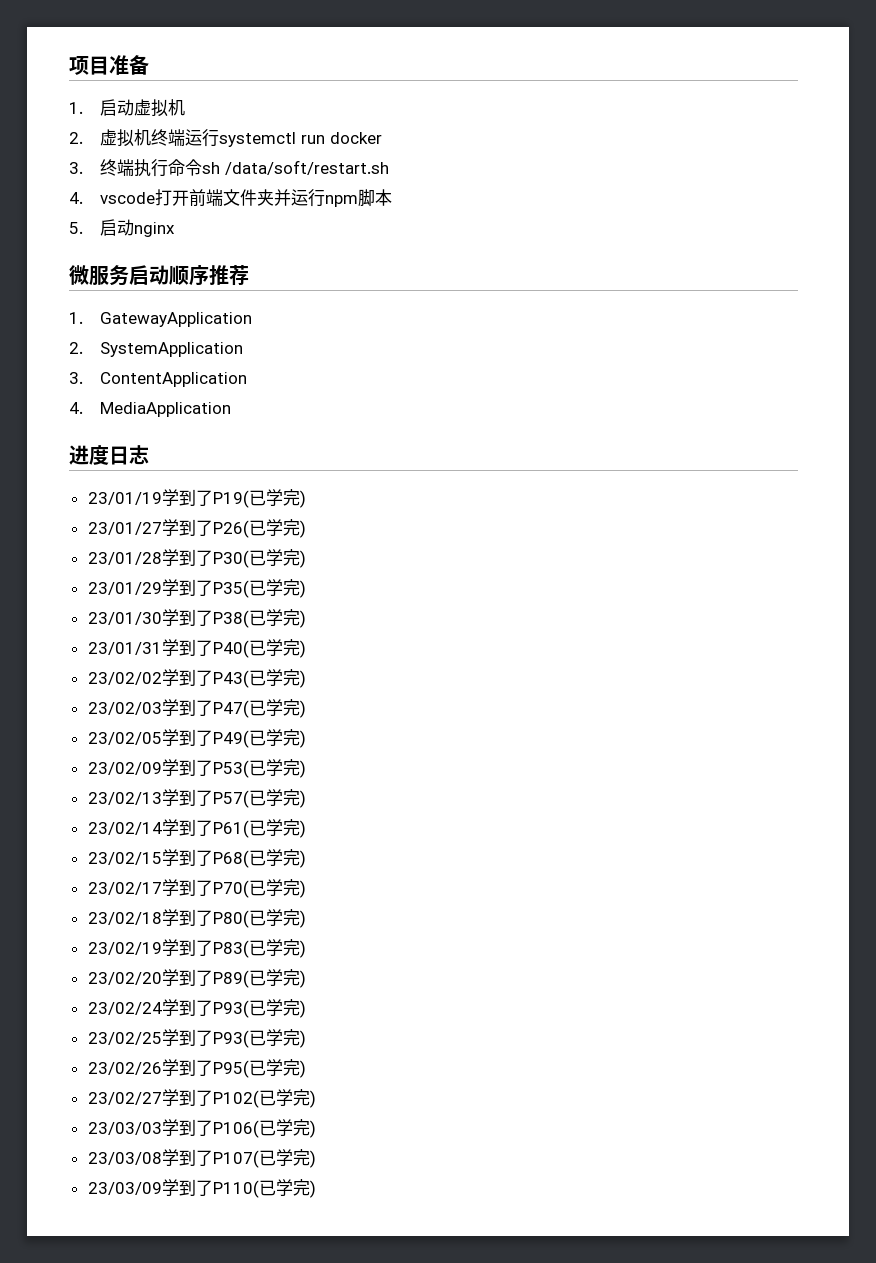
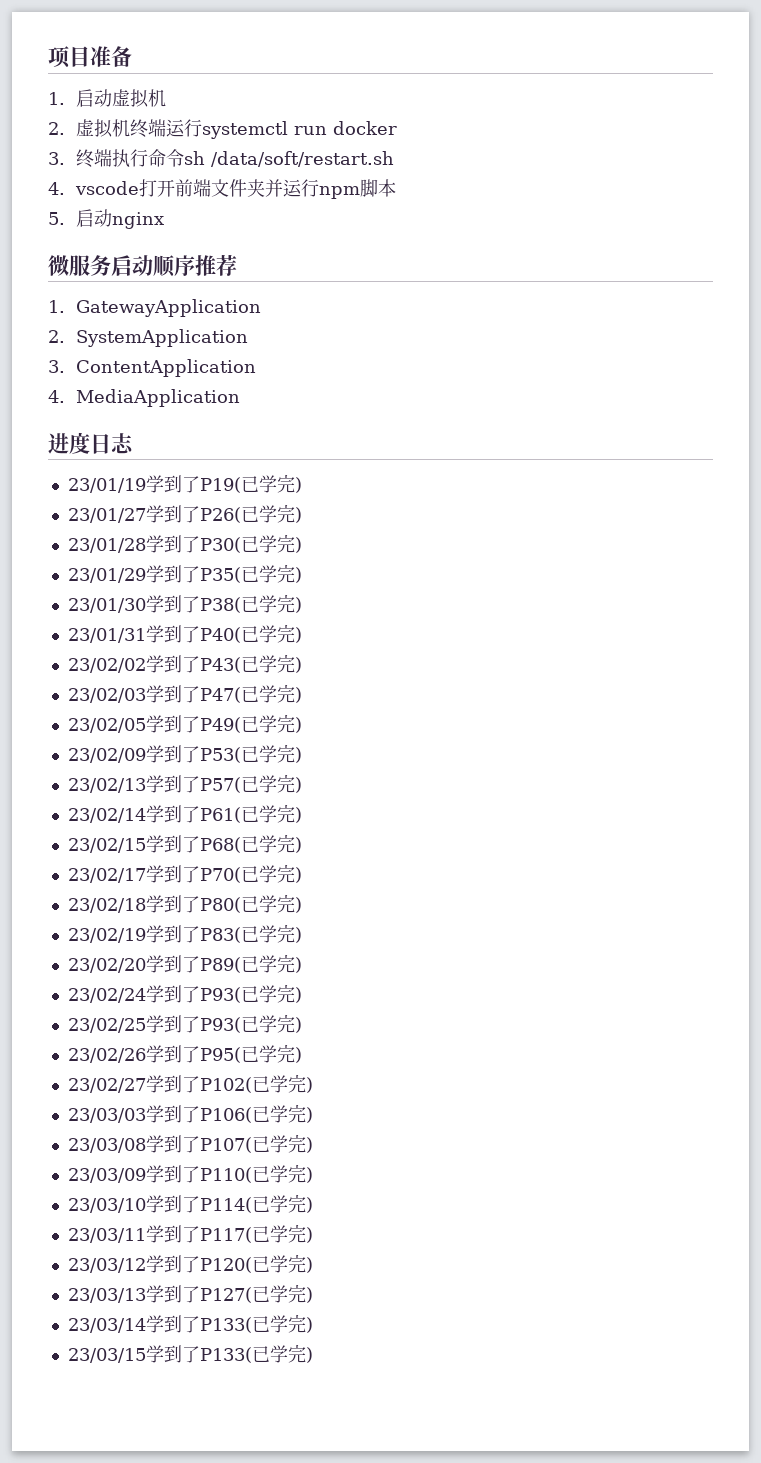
(316, 1189) none -> [67,1194,313,1213] [67,1224,313,1243] [67,1254,313,1273] [67,1284,313,1303] [67,1314,313,1333] [67,1344,313,1363] // 23/03/10学到了P114(已学完) // 23/03/11学到了P117(已学完) // 23/03/12学到了P120(已学完) // 23/03/13学到了P127(已学完) // 23/03/14学到了P133(已学完) // 23/03/15学到了P133(已学完)

